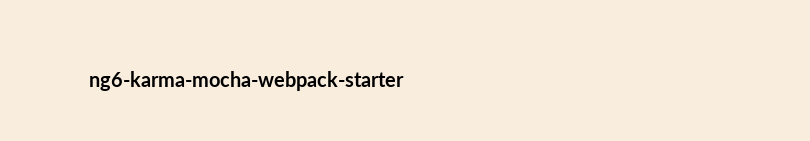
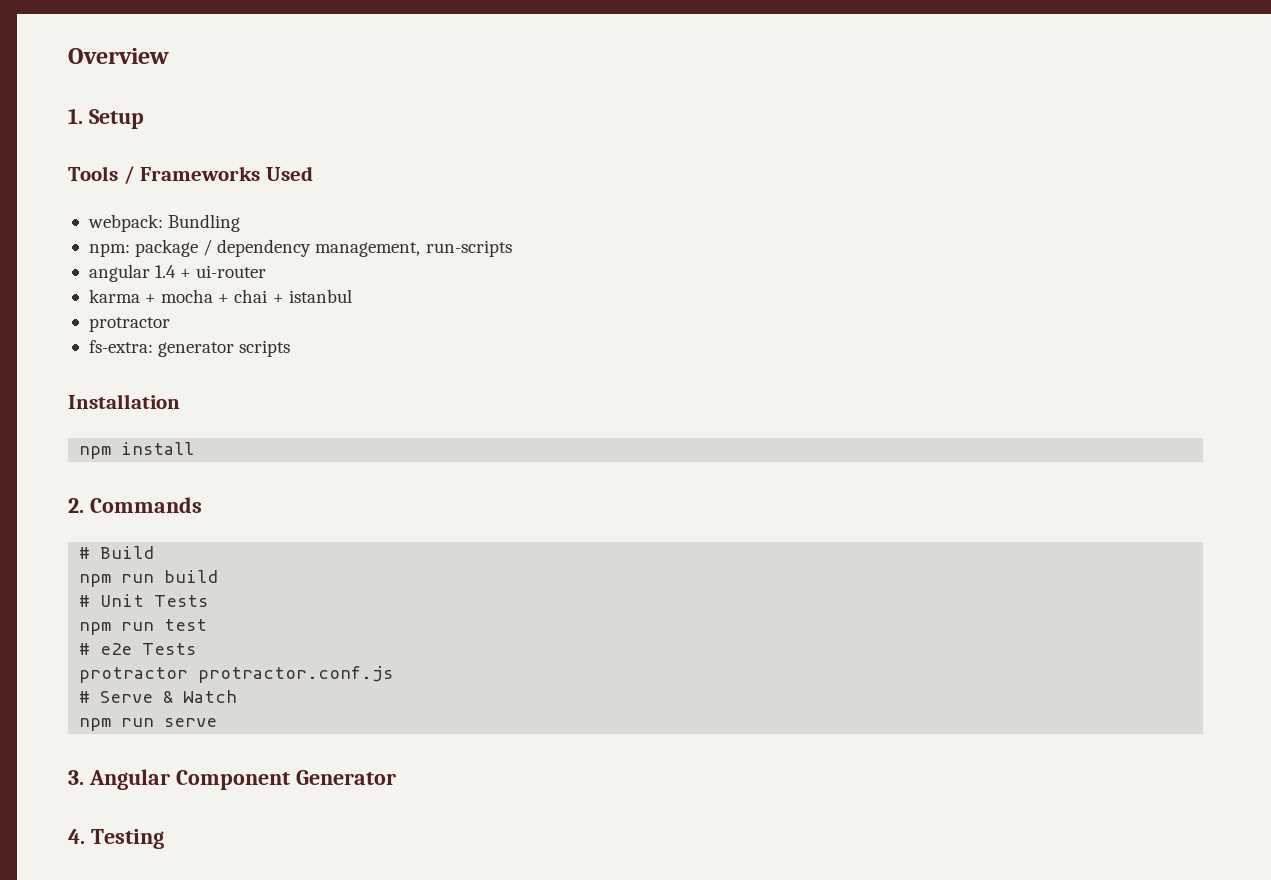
[89,71,404,91] ng6-karma-mocha-webpack-starter -> [68,48,169,64] [68,108,144,129] [68,166,313,184] [87,214,241,232] [88,239,512,257] [88,264,267,282] [88,289,352,303] [88,317,170,332] [88,340,291,357] [68,394,180,409] [79,442,195,459] [68,497,202,513] [79,546,155,559] [79,570,219,587] [79,594,209,607] [79,619,208,635] [79,643,197,655] [79,666,394,683] [79,690,238,703] [79,718,218,731] [68,769,396,790] [68,829,164,849] Overview // 1. Setup // Tools / Frameworks Used // webpack: Bundling // npm: package / dependency management, run-scripts // angular 1.4 + ui-router // karma + mocha + chai + istanbul // protractor // fs-extra: generator scripts // Installation // npm install // 2. Commands // # Build // npm run build // # Unit Tests // npm run test // # e2e Tests // protractor protractor.conf.js // # Serve & Watch // npm run serve // 3. Angular Component Generator // 4. Testing

